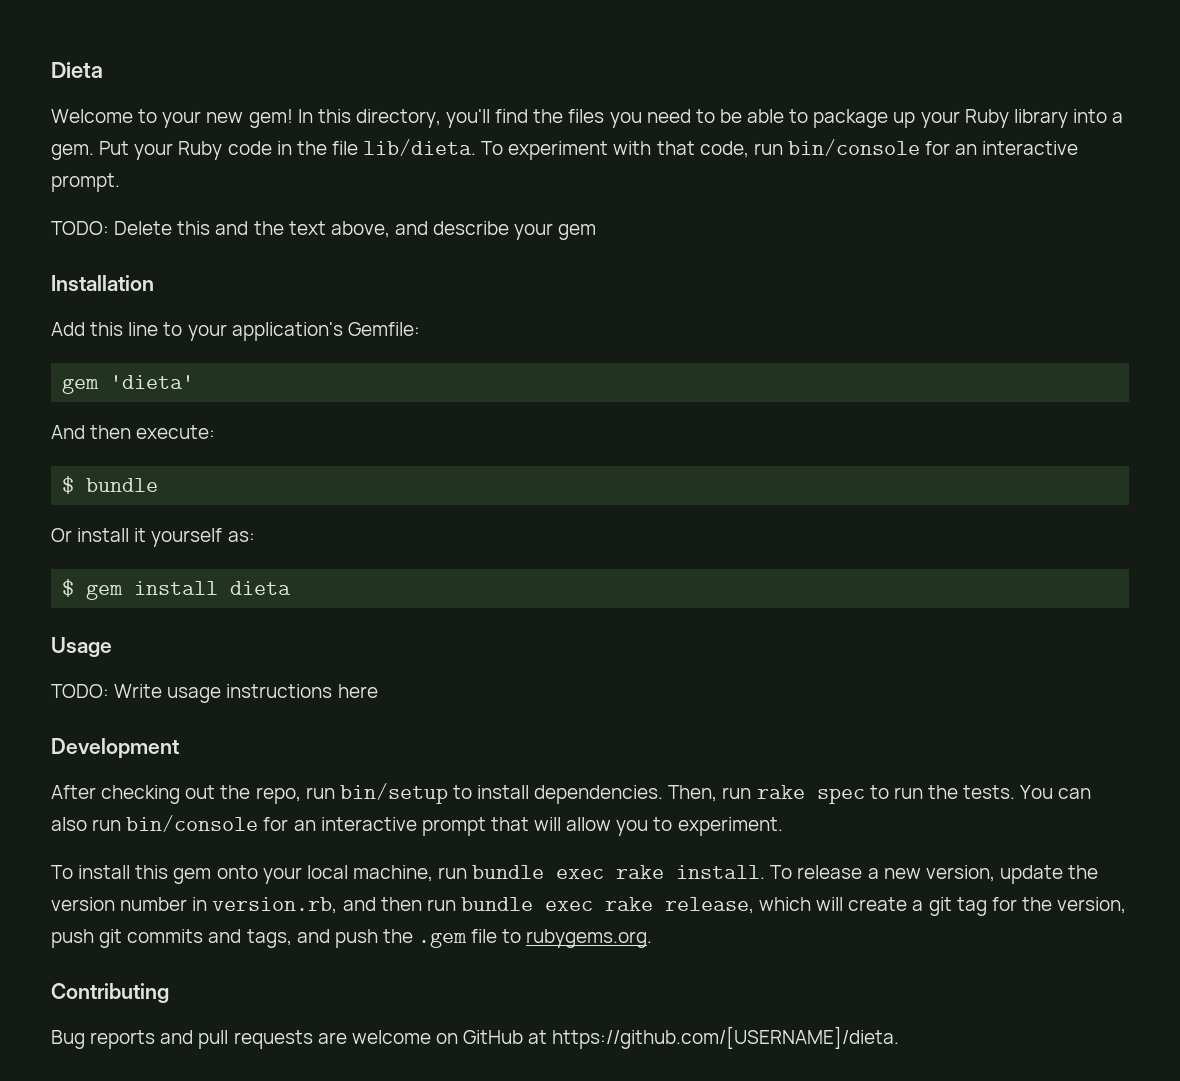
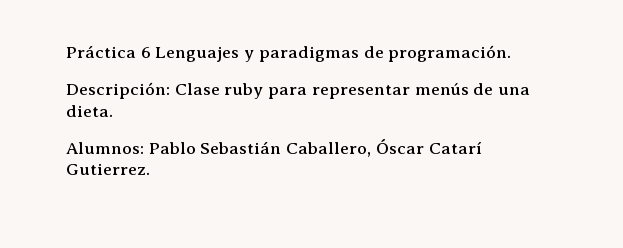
[51,62,103,78] [51,109,1124,128] [51,139,1079,160] [51,173,120,192] [51,221,597,240] [51,275,154,291] [51,322,420,341] [62,375,195,394] [51,425,216,439] [62,476,159,494] [51,528,255,547] [62,579,292,600] [51,637,112,657] [51,684,378,703] [51,738,179,759] [51,783,1092,804] [51,815,783,836] [51,865,1099,884] [51,897,1127,916] [51,929,653,948] [51,983,169,1003] [51,1026,900,1049] Dieta // Welcome to your new gem! In this directory, you'll find the files you need to be able to package up your Ruby library into a gem. Put your Ruby code in the file lib/dieta. To experiment with that code, run bin/console for an interactive prompt. // TODO: Delete this and the text above, and describe your gem // Installation // Add this line to your application's Gemfile: // gem 'dieta' // And then execute: // $ bundle // Or install it yourself as: // $ gem install dieta // Usage // TODO: Write usage instructions here // Development // After checking out the repo, run bin/setup to install dependencies. Then, run rake spec to run the tests. You can also run bin/console for an interactive prompt that will allow you to experiment. // To install this gem onto your local machine, run bundle exec rake install. To release a new version, update the version number in version.rb, and then run bundle exec rake release, which will create a git tag for the version, push git commits and tags, and push the .gem file to rubygems.org. // Contributing // Bug reports and pull requests are welcome on GitHub at https://github.com/[USERNAME]/dieta. -> [66,45,512,62] [66,82,531,99] [66,105,113,117] [66,139,482,157] [66,163,150,175] Práctica 6 Lenguajes y paradigmas de programación. // Descripción: Clase ruby para representar menús de una dieta. // Alumnos: Pablo Sebastián Caballero, Óscar Catarí Gutierrez.

